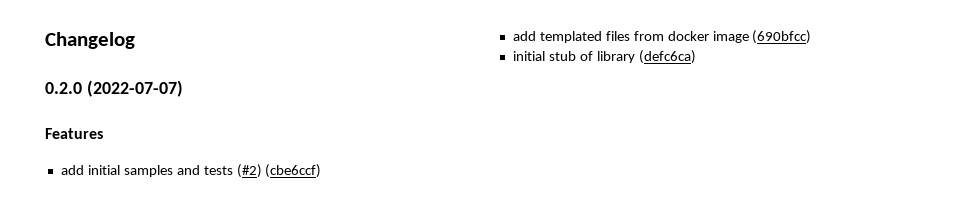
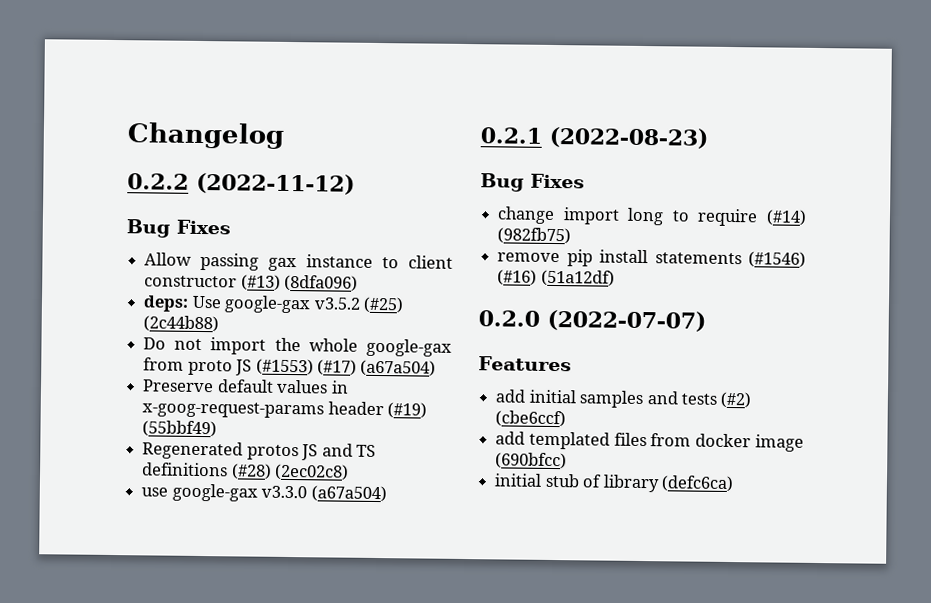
(135, 40) none -> [127,172,355,195] [126,219,231,238] [144,252,454,272] [144,274,359,292] [143,295,404,314] [143,315,220,333] [143,337,453,357] [143,357,437,377] [142,379,349,394] [142,401,428,419] [142,420,218,438] [142,441,376,461] [142,462,350,481] [141,483,387,503] [480,126,708,149] [480,173,585,192] [497,206,807,227] [497,227,572,245] [497,249,806,268] [497,269,615,287] // 0.2.2 (2022-11-12) // Bug Fixes // Allow passing gax instance to client constructor (#13) (8dfa096) // deps: Use google-gax v3.5.2 (#25) (2c44b88) // Do not import the whole google-gax from proto JS (#1553) (#17) (a67a504) // Preserve default values in x-goog-request-params header (#19) (55bbf49) // Regenerated protos JS and TS definitions (#28) (2ec02c8) // use google-gax v3.3.0 (a67a504) // 0.2.1 (2022-08-23) // Bug Fixes // change import long to require (#14) (982fb75) // remove pip install statements (#1546) (#16) (51a12df)

